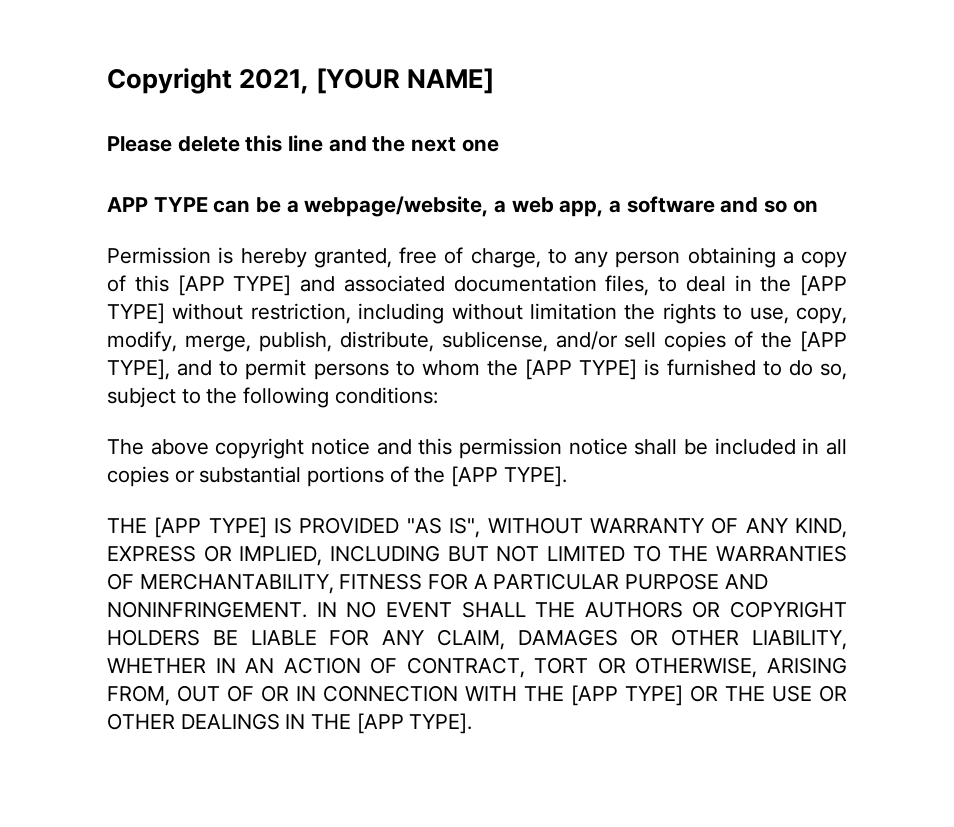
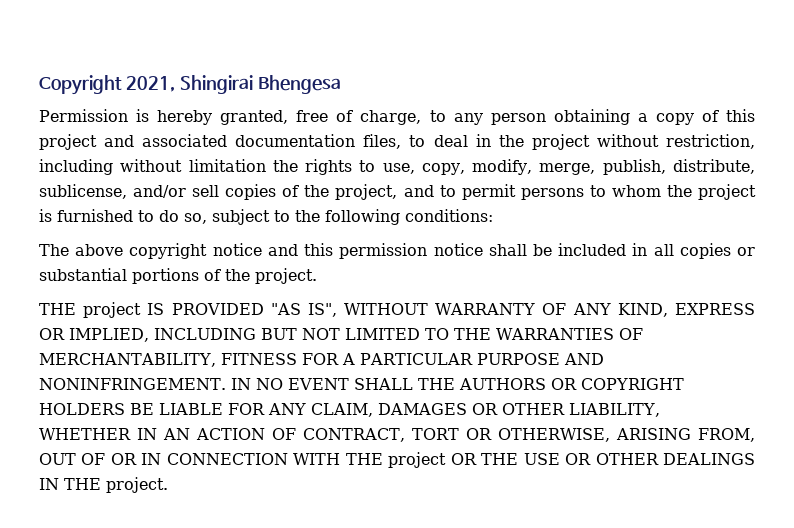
[316,68,495,94] [107,135,499,152] [107,196,818,217] [YOUR NAME] // Please delete this line and the next one // APP TYPE can be a webpage/website, a web app, a software and so on -> [179,75,341,94] Shingirai Bhengesa
[177,275,292,296] [APP TYPE] -> [39,134,97,150] project
[800,275,847,296] [107,303,165,324] [APP TYPE] -> [531,134,590,150] project
[799,331,847,352] [107,359,170,380] [APP TYPE], -> [335,184,398,200] project,
[525,359,638,380] [APP TYPE] -> [697,184,756,200] project
[451,466,567,487] [107,517,267,538] [APP TYPE]. // THE [APP TYPE] -> [255,268,317,284] [39,302,142,318] project. // THE project
[571,685,683,706] [APP TYPE] -> [388,452,447,468] project
[356,713,473,734] [APP TYPE]. -> [106,477,168,493] project.

